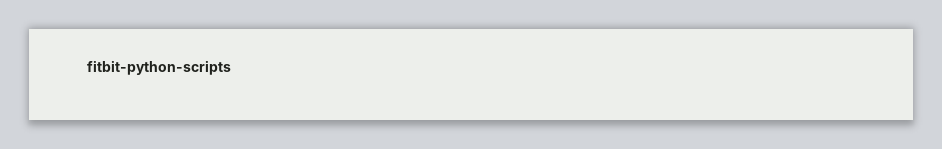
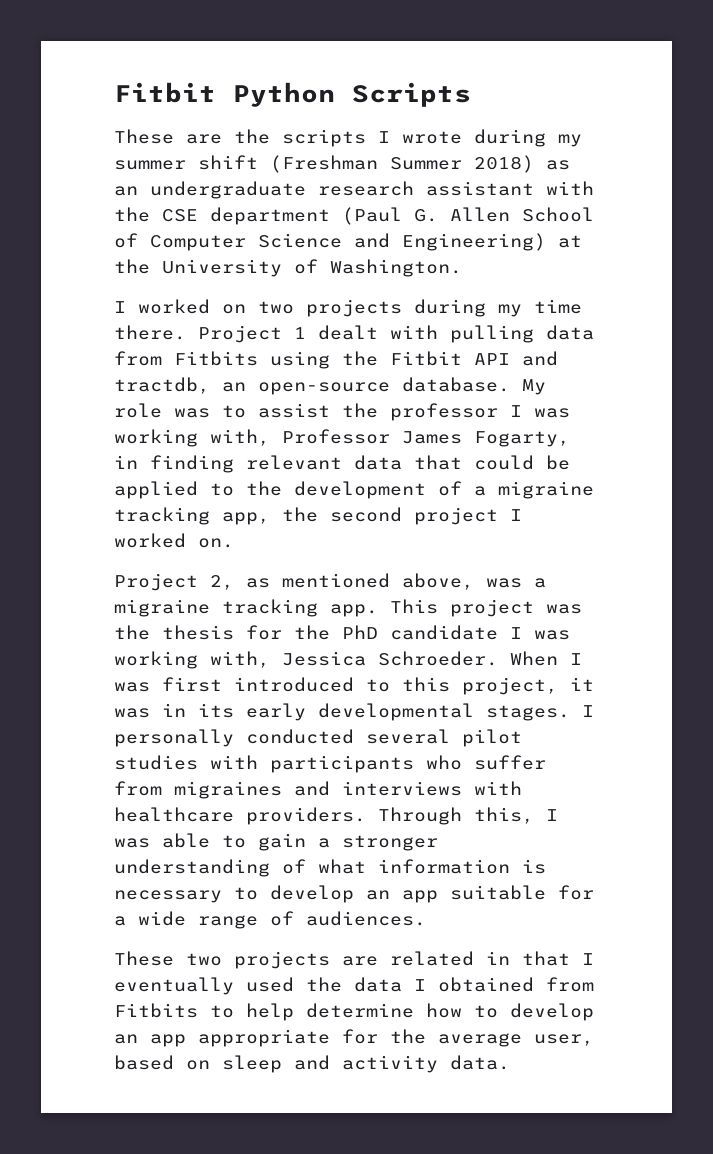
[87,60,231,75] fitbit-python-scripts -> [114,82,471,107] [114,129,582,147] [114,155,570,173] [114,181,594,199] [114,207,594,225] [114,233,582,251] [114,259,462,277] [114,299,582,317] [114,325,594,343] [114,351,558,369] [114,377,546,395] [114,403,570,421] [114,429,570,447] [114,455,570,473] [114,481,594,499] [114,507,522,525] [114,533,234,548] [114,573,546,591] [114,599,582,617] [114,625,570,640] [114,651,582,669] [114,677,594,695] [114,703,594,721] [114,729,522,747] [114,755,546,773] [114,781,522,799] [114,807,558,825] [114,833,438,851] [114,859,546,877] [114,885,594,903] [114,911,426,929] [114,951,594,969] [114,977,594,995] [114,1003,594,1021] [114,1029,594,1047] [114,1055,510,1073] Fitbit Python Scripts // These are the scripts I wrote during my summer shift (Freshman Summer 2018) as an undergraduate research assistant with the CSE department (Paul G. Allen School of Computer Science and Engineering) at the University of Washington. // I worked on two projects during my time there. Project 1 dealt with pulling data from Fitbits using the Fitbit API and tractdb, an open-source database. My role was to assist the professor I was working with, Professor James Fogarty, in finding relevant data that could be applied to the development of a migraine tracking app, the second project I worked on. // Project 2, as mentioned above, was a migraine tracking app. This project was the thesis for the PhD candidate I was working with, Jessica Schroeder. When I was first introduced to this project, it was in its early developmental stages. I personally conducted several pilot studies with participants who suffer from migraines and interviews with healthcare providers. Through this, I was able to gain a stronger understanding of what information is necessary to develop an app suitable for a wide range of audiences. // These two projects are related in that I eventually used the data I obtained from Fitbits to help determine how to develop an app appropriate for the average user, based on sleep and activity data.

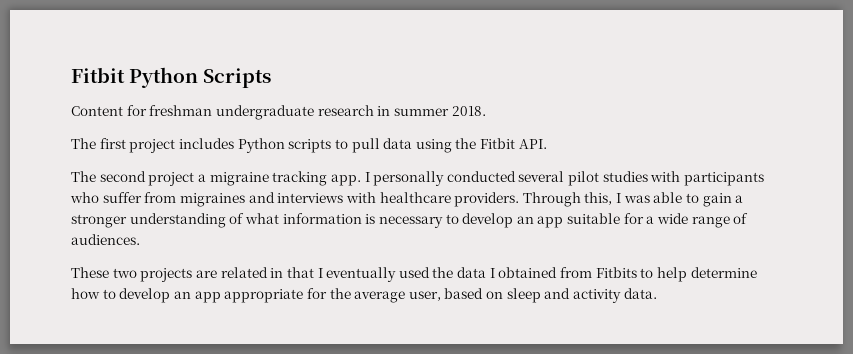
[114,129,582,147] [114,155,570,173] [114,181,594,199] [114,207,594,225] [114,233,582,251] [114,259,462,277] [114,299,582,317] [114,325,594,343] [114,351,558,369] [114,377,546,395] [114,403,570,421] [114,429,570,447] [114,455,570,473] [114,481,594,499] [114,507,522,525] [114,533,234,548] [114,573,546,591] [114,599,582,617] [114,625,570,640] [114,651,582,669] [114,677,594,695] [114,703,570,721] These are the scripts I wrote during my summer shift (Freshman Summer 2018) as an undergraduate research assistant with the CSE department (Paul G. Allen School of Computer Science and Engineering) at the University of Washington. // I worked on two projects during my time there. Project 1 dealt with pulling data from Fitbits using the Fitbit API and tractdb, an open-source database. My role was to assist the professor I was working with, Professor James Fogarty, in finding relevant data that could be applied to the development of a migraine tracking app, the second project I worked on. // Project 2, as mentioned above, was a migraine tracking app. This project was the thesis for the PhD candidate I was working with, Jessica Schroeder. When I was first introduced to this project, it was in its early developmental stages. -> [71,105,486,120] [71,138,547,153] [71,171,361,186] Content for freshman undergraduate research in summer 2018. // The first project includes Python scripts to pull data using the Fitbit API. // The second project a migraine tracking app.

